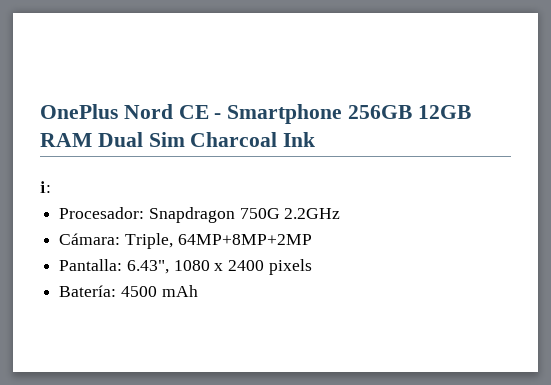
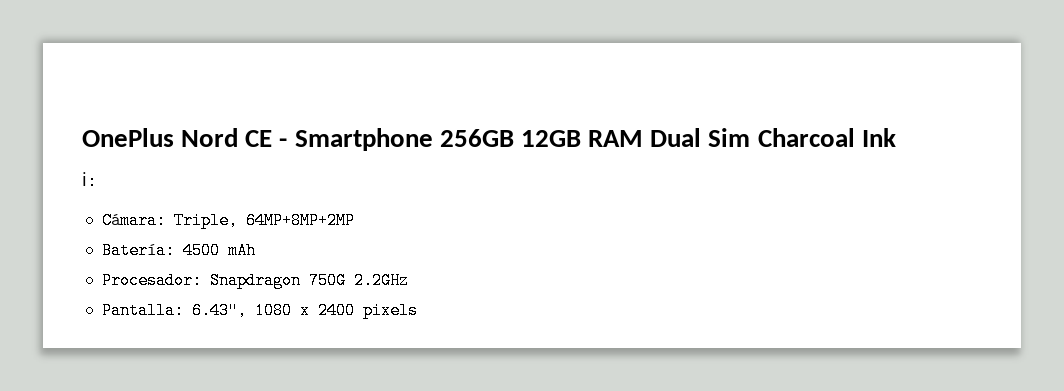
(51, 187) none -> [101,212,355,229] [101,242,256,259] // Cámara: Triple, 64MP+8MP+2MP // Batería: 4500 mAh
[59,233,312,249] // Cámara: Triple, 64MP+8MP+2MP -> (409, 280) none
[59,285,198,297] // Batería: 4500 mAh -> (418, 310) none

